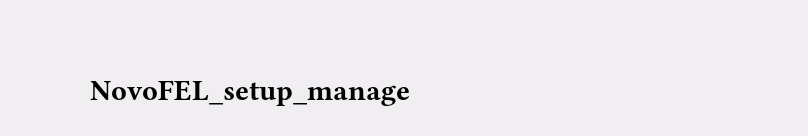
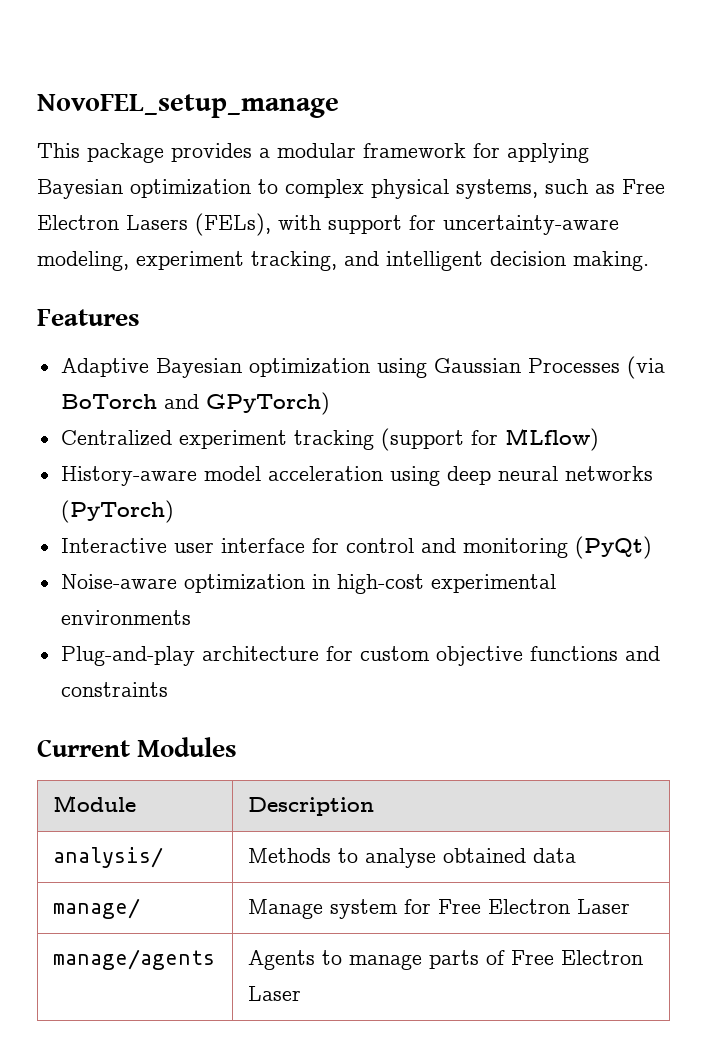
(410, 93) none -> [37,143,589,163] [37,179,665,199] [37,213,619,236] [37,251,649,271] [37,309,140,326] [60,356,665,379] [60,392,330,415] [60,428,599,451] [60,466,653,486] [60,500,174,523] [60,536,652,559] [60,574,556,594] [60,610,191,625] [60,646,660,666] [60,682,168,697] [37,737,238,757] [53,795,137,812] [248,797,375,816] [53,847,164,868] [248,848,577,868] [53,898,141,919] [248,899,631,919] [53,949,216,970] [248,950,644,970] [248,986,302,1001] // This package provides a modular framework for applying Bayesian optimization to complex physical systems, such as Free Electron Lasers (FELs), with support for uncertainty-aware modeling, experiment tracking, and intelligent decision making. // Features // Adaptive Bayesian optimization using Gaussian Processes (via BoTorch and GPyTorch) // Centralized experiment tracking (support for MLflow) // History-aware model acceleration using deep neural networks (PyTorch) // Interactive user interface for control and monitoring (PyQt) // Noise-aware optimization in high-cost experimental environments // Plug-and-play architecture for custom objective functions and constraints // Current Modules // Module | Description // analysis/ | Methods to analyse obtained data // manage/ | Manage system for Free Electron Laser // manage/agents | Agents to manage parts of Free Electron Laser

